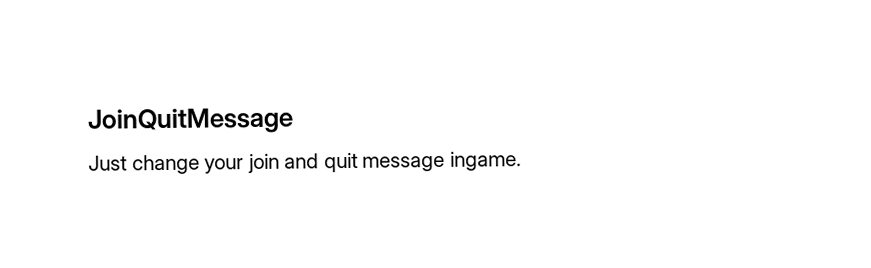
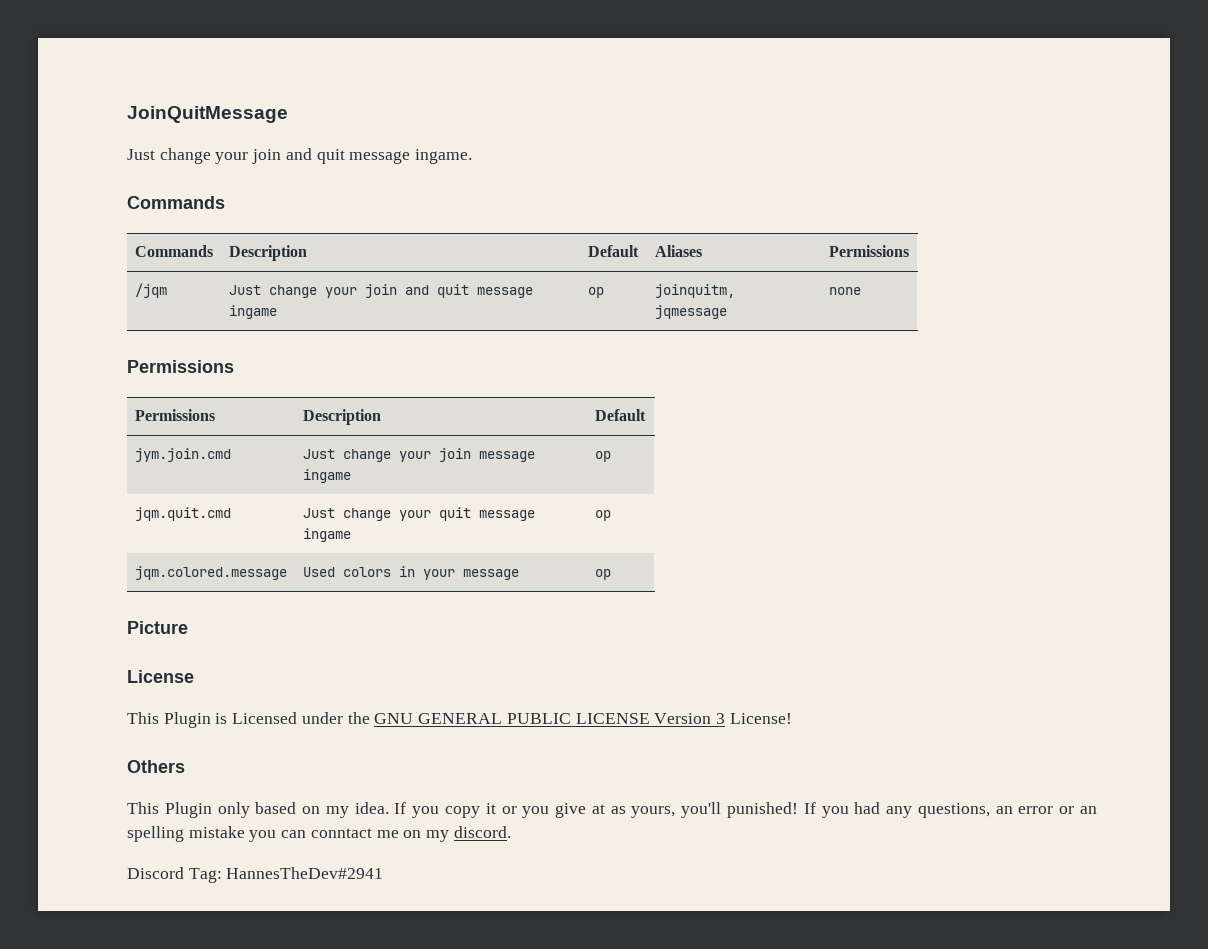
(522, 161) none -> [127,196,225,209] [134,245,213,257] [228,245,307,261] [587,245,639,257] [654,245,702,257] [828,245,909,257] [134,283,167,298] [228,284,533,298] [228,305,277,319] [587,287,604,298] [654,284,735,298] [654,305,727,319] [828,287,861,295] [127,360,234,373] [134,409,215,421] [302,409,381,425] [594,409,646,421] [134,448,231,462] [302,448,535,462] [302,469,351,483] [594,451,611,462] [134,507,231,521] [302,507,535,521] [302,528,351,542] [594,510,611,521] [134,566,287,580] [302,566,519,580] [594,569,611,580] [127,621,188,634] [127,670,194,683] [127,712,792,728] [127,760,185,773] [127,802,1098,818] [127,826,511,842] [127,867,384,883] // Commands // Commands | Description | Default | Aliases | Permissions // /jqm | Just change your join and quit message ingame | op | joinquitm, jqmessage | none // Permissions // Permissions | Description | Default // jym.join.cmd | Just change your join message ingame | op // jqm.quit.cmd | Just change your quit message ingame | op // jqm.colored.message | Used colors in your message | op // Picture // License // This Plugin is Licensed under the GNU GENERAL PUBLIC LICENSE Version 3 License! // Others // This Plugin only based on my idea. If you copy it or you give at as yours, you'll punished! If you had any questions, an error or an spelling mistake you can conntact me on my discord. // Discord Tag: HannesTheDev#2941

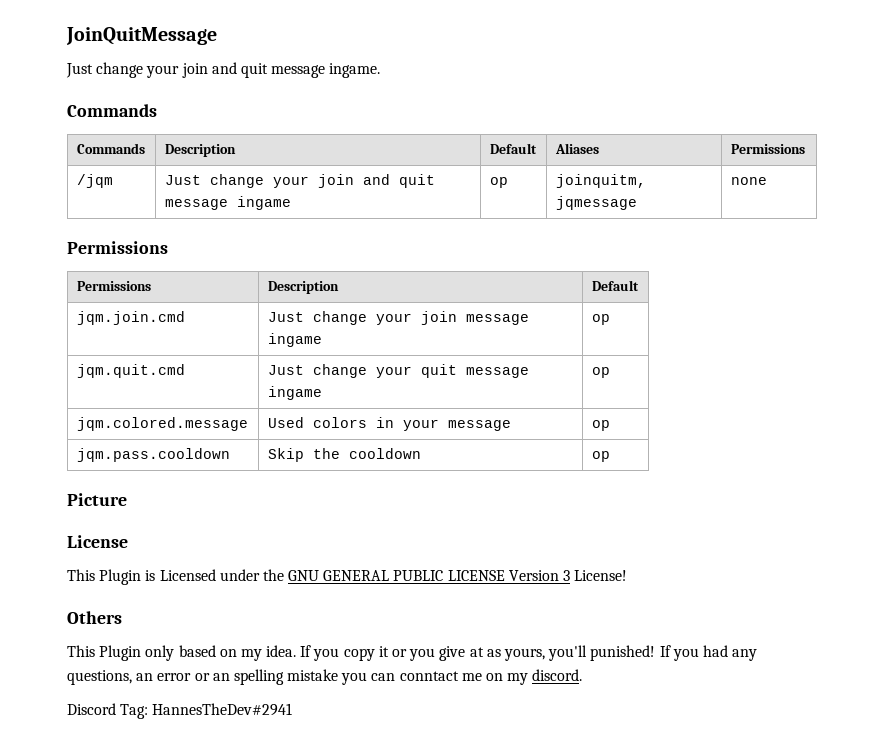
[134,448,231,462] jym.join.cmd -> [76,311,185,325] jqm.join.cmd
(611, 574) none -> [76,448,230,462] [267,448,421,462] [591,451,610,462] // jqm.pass.cooldown | Skip the cooldown | op

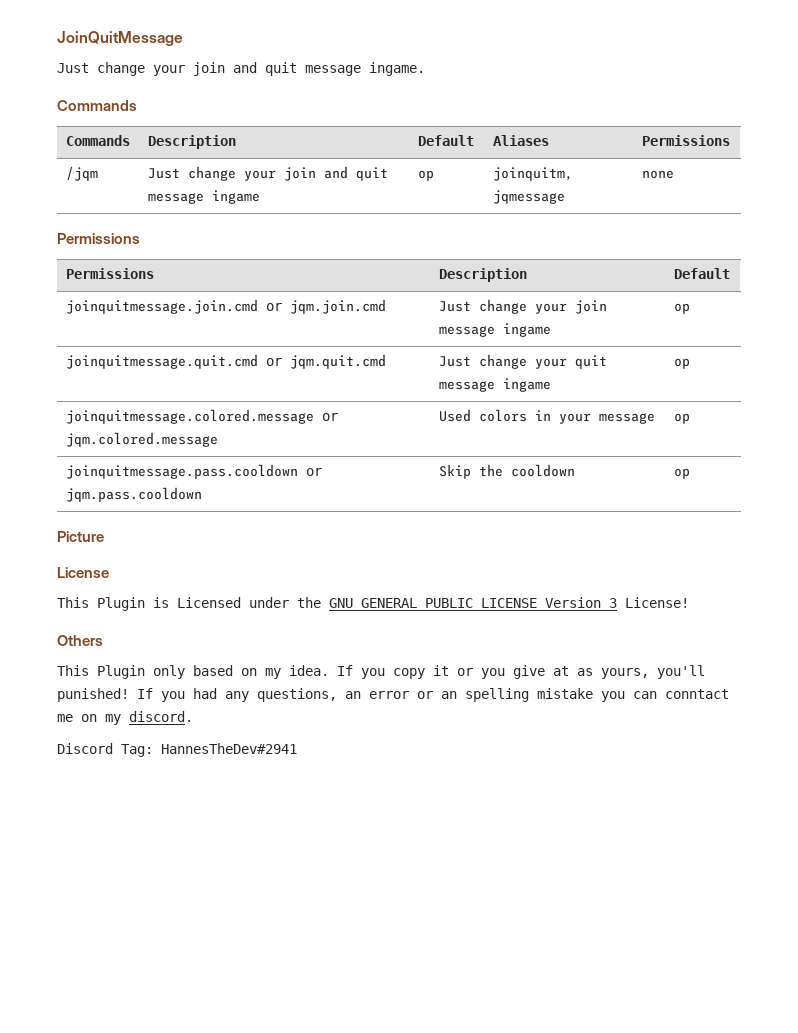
(639, 285) none -> [65,299,282,314] joinquitmessage.join.cmd or
(610, 319) none -> [65,354,282,369] joinquitmessage.quit.cmd or
(610, 372) none -> [65,409,338,424] joinquitmessage.colored.message or
(610, 425) none -> [65,464,322,479] joinquitmessage.pass.cooldown or

